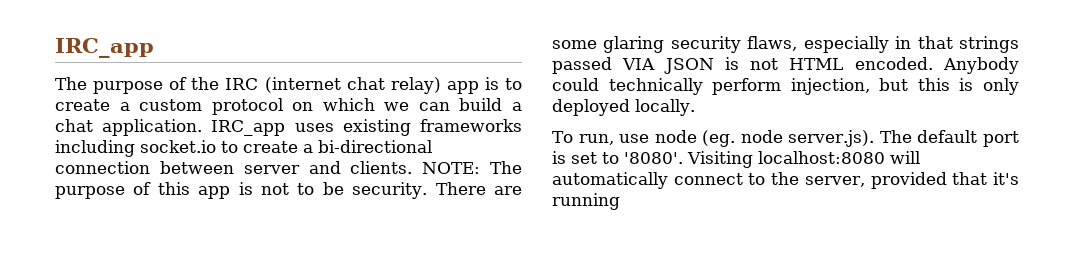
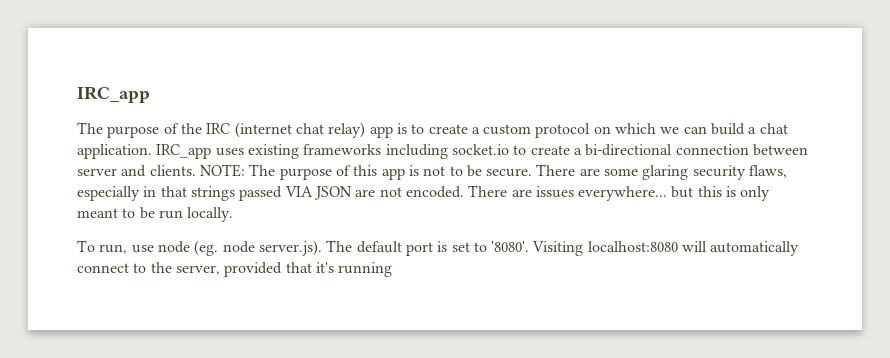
[352,182,428,199] security. -> [486,168,533,177] secure.
[724,57,1019,74] [552,78,1019,95] [552,99,630,116] is not HTML encoded. Anybody could technically perform injection, but this is only deployed -> [355,185,771,201] [77,207,183,219] are not encoded. There are issues everywhere... but this is only meant to be run

